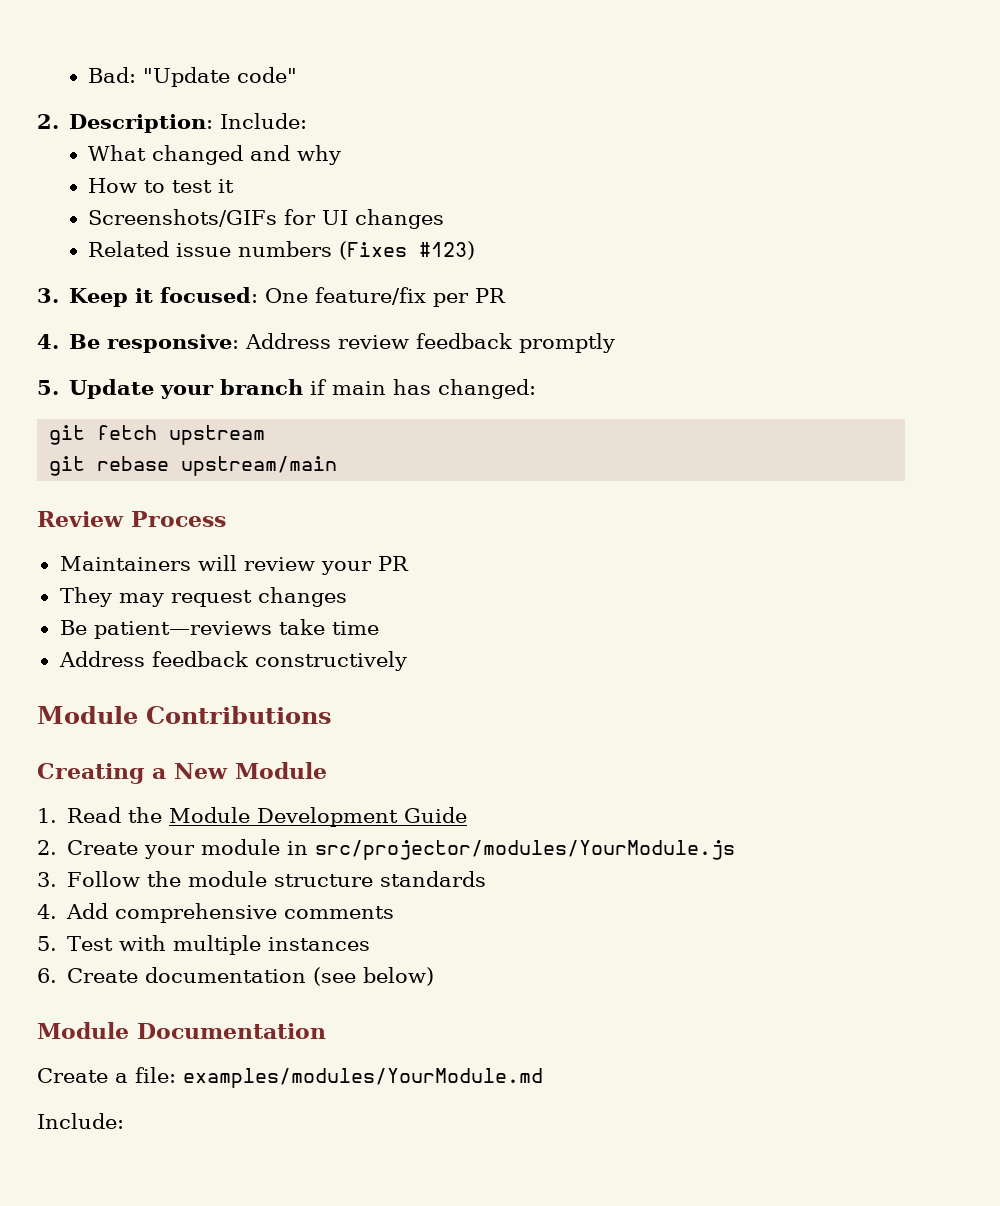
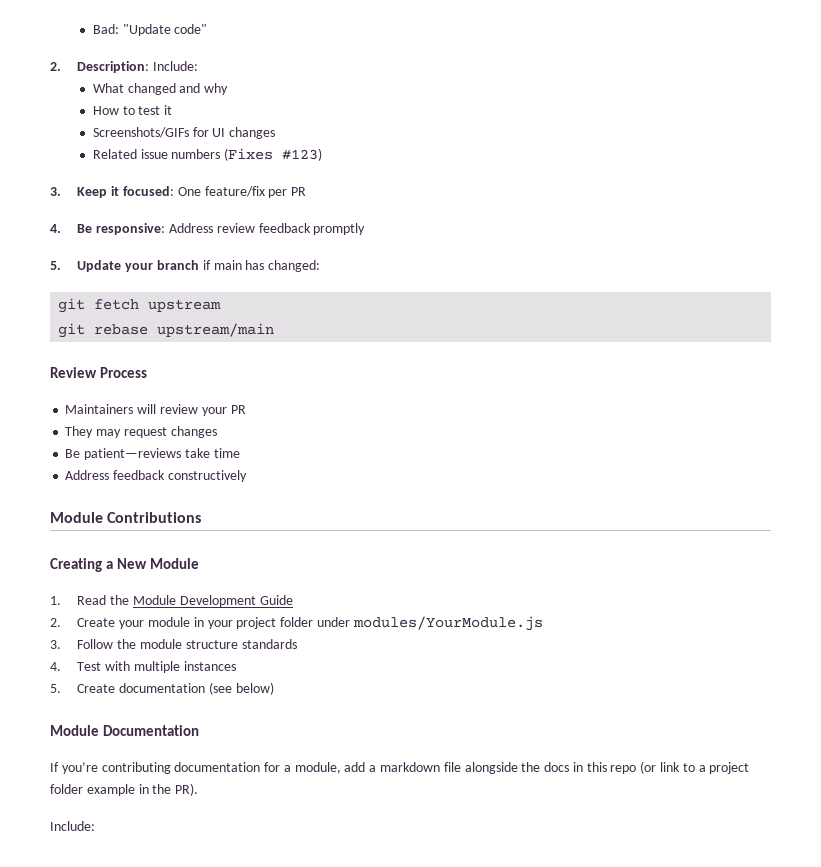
[315,840,736,860] src/projector/modules/YourModule.js -> [207,616,543,631] your project folder under modules/YourModule.js
[66,903,395,923] [37,936,57,951] Add comprehensive comments // 5. -> (61, 666) none
[37,968,57,983] 6. -> [50,684,61,693] 5.
[37,1067,543,1088] Create a file: examples/modules/YourModule.md -> [50,761,750,774] [50,783,199,796] If you’re contributing documentation for a module, add a markdown file alongside the docs in this repo (or link to a project folder example in the PR).

